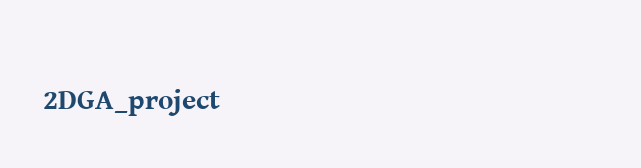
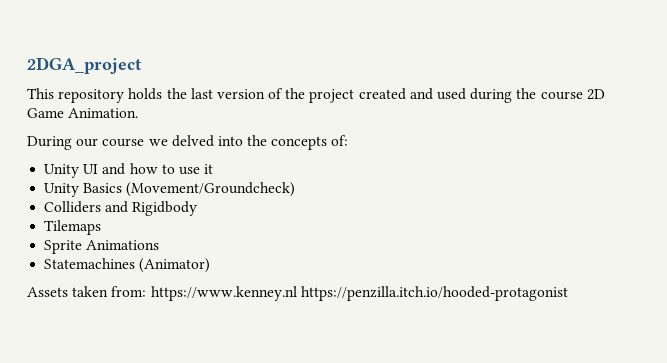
(220, 102) none -> [27,88,605,103] [27,108,139,118] [27,135,349,150] [44,163,214,178] [44,182,296,197] [44,201,198,216] [44,220,102,235] [44,240,160,254] [44,258,211,273] [27,286,568,301] // This repository holds the last version of the project created and used during the course 2D Game Animation. // During our course we delved into the concepts of: // Unity UI and how to use it // Unity Basics (Movement/Groundcheck) // Colliders and Rigidbody // Tilemaps // Sprite Animations // Statemachines (Animator) // Assets taken from: https://www.kenney.nl https://penzilla.itch.io/hooded-protagonist

